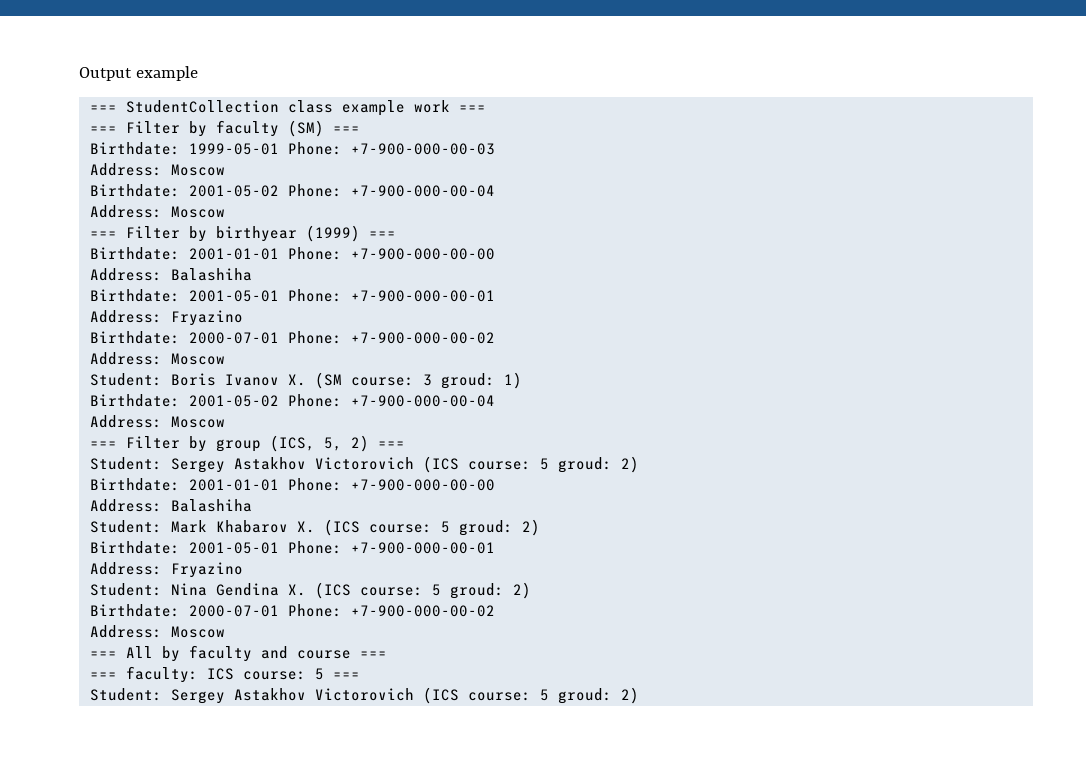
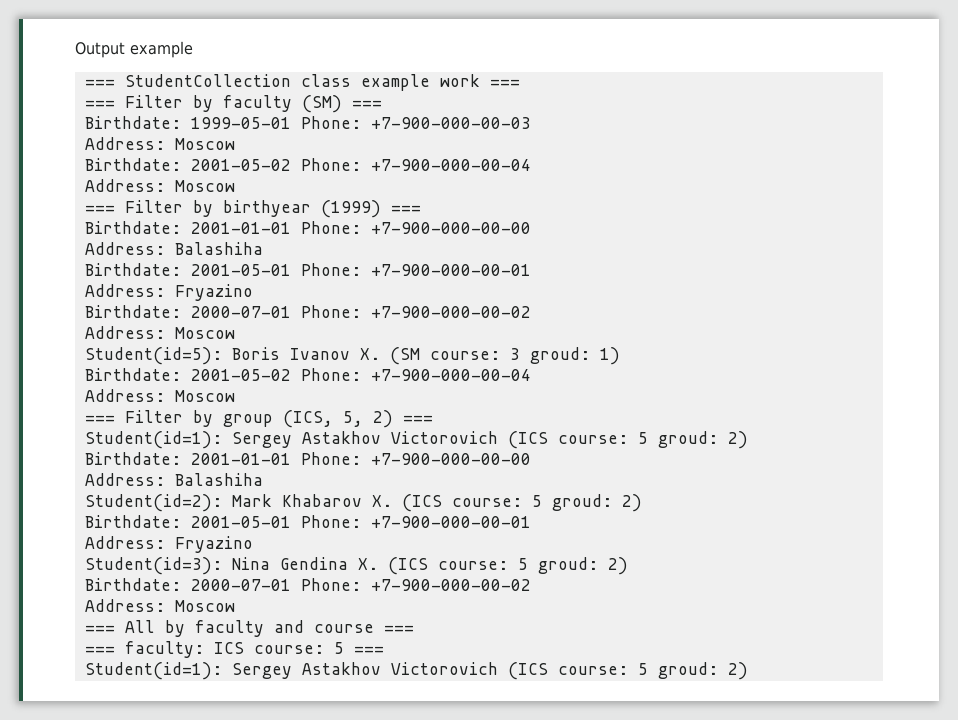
[90,373,163,386] Student: -> [84,347,222,365] Student(id=5):
[90,457,163,470] Student: -> [84,431,222,449] Student(id=1):
[90,520,163,533] Student: -> [84,494,222,512] Student(id=2):
[90,583,163,596] Student: -> [84,557,222,575] Student(id=3):
[90,688,163,701] Student: -> [84,662,222,680] Student(id=1):

